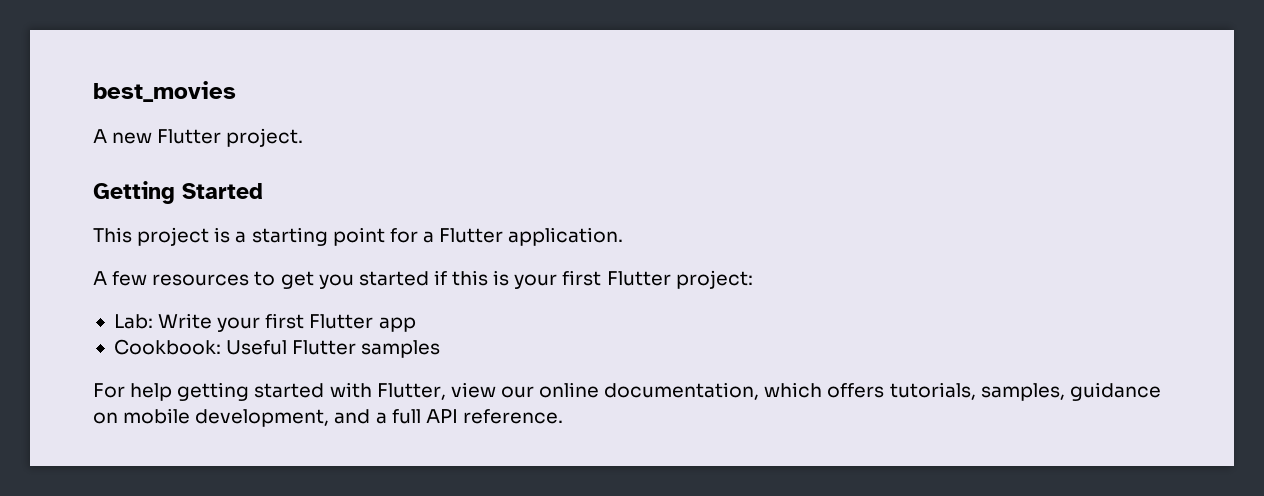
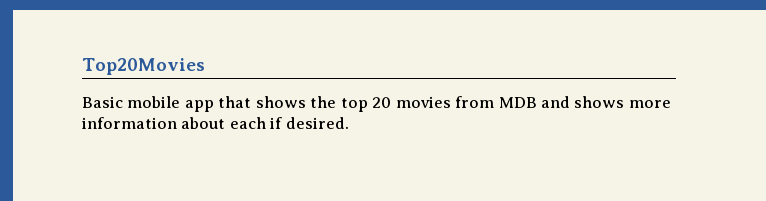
[93,81,236,102] [93,128,304,147] [93,181,263,204] [93,227,624,246] [93,270,753,289] [113,313,416,332] [113,339,441,358] [93,382,1161,401] [93,408,563,427] best_movies // A new Flutter project. // Getting Started // This project is a starting point for a Flutter application. // A few resources to get you started if this is your first Flutter project: // Lab: Write your first Flutter app // Cookbook: Useful Flutter samples // For help getting started with Flutter, view our online documentation, which offers tutorials, samples, guidance on mobile development, and a full API reference. -> [82,58,205,75] [82,96,671,112] [82,117,349,129] Top20Movies // Basic mobile app that shows the top 20 movies from MDB and shows more information about each if desired.

